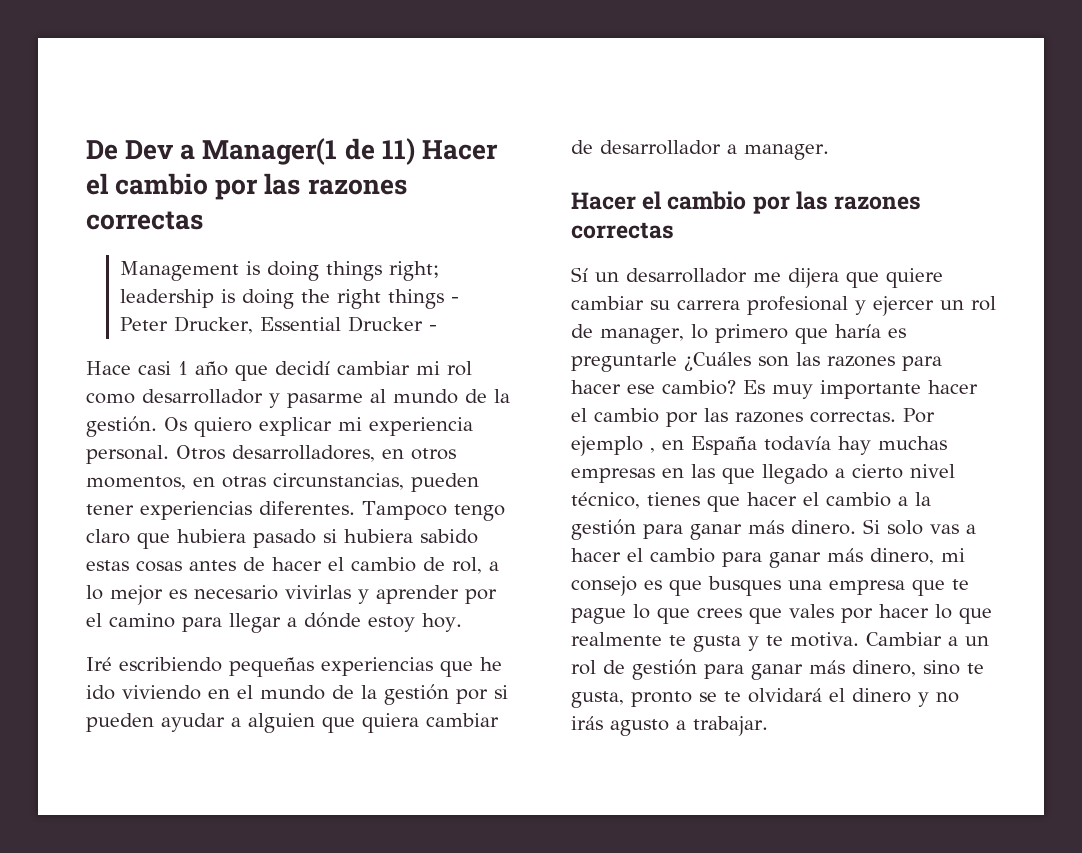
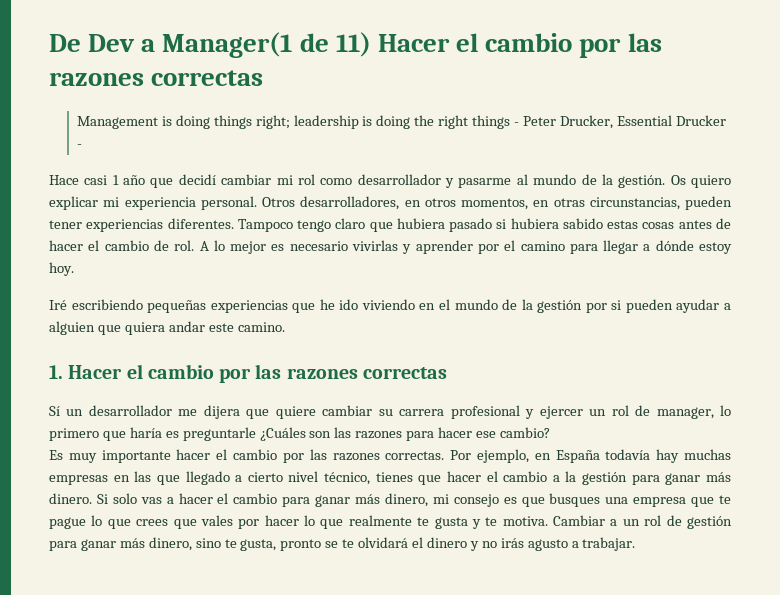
[452,557,499,574] rol, a -> [174,240,209,251] rol. A
[426,713,499,727] [571,140,829,160] cambiar de desarrollador a manager. // -> [168,321,285,332] [49,365,63,379] andar este camino. // 1.
(736, 387) none -> (550, 432) //
[571,436,655,456] ejemplo , -> [476,449,529,463] ejemplo,

